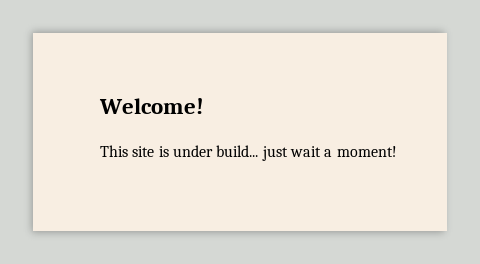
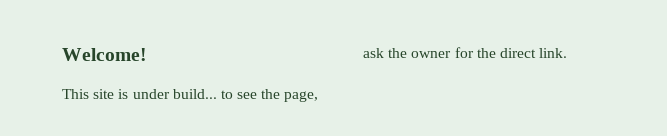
[261,146,397,161] just wait a moment! -> [220,89,319,102] [363,47,568,58] to see the page, ask the owner for the direct link.

